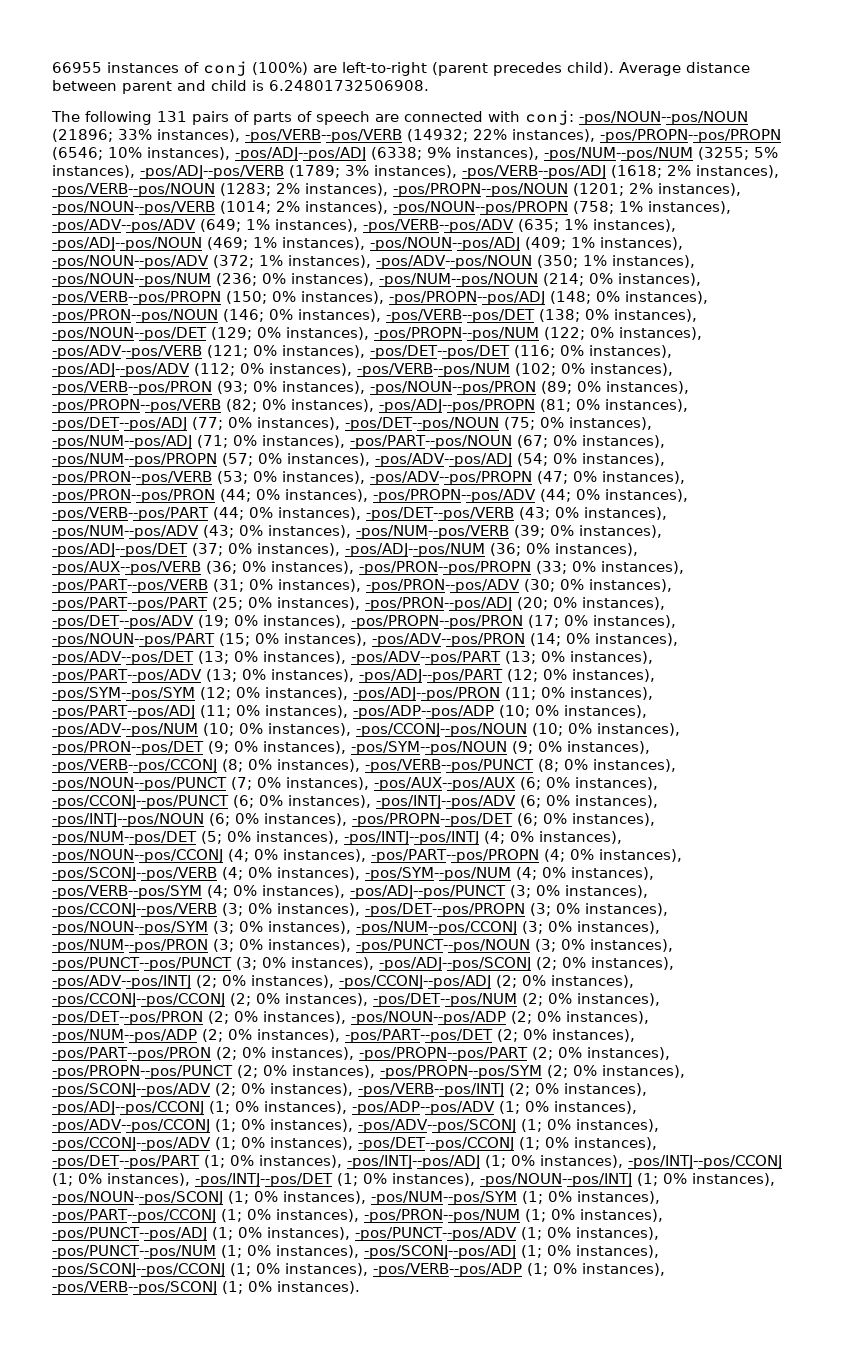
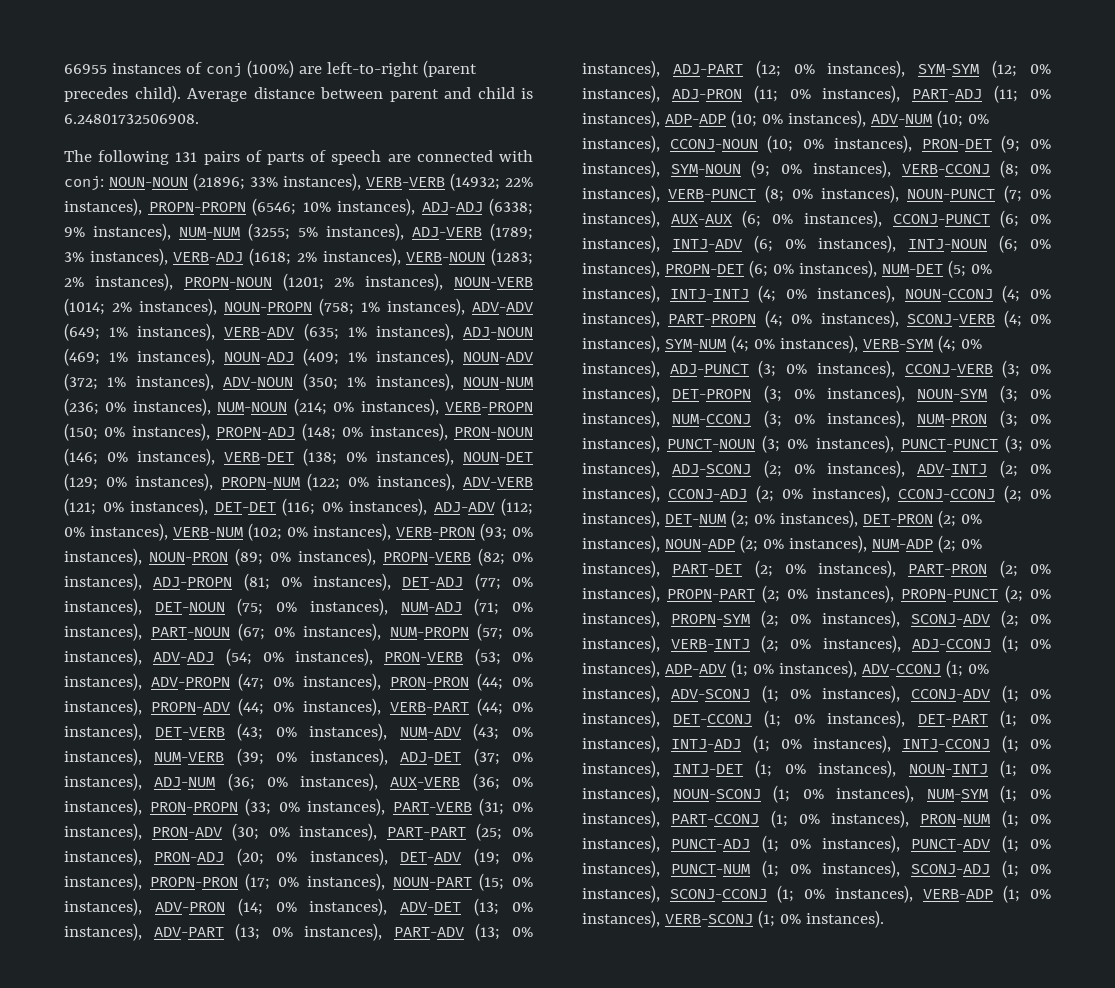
[579,111,748,125] -pos/NOUN--pos/NOUN -> [109,177,188,187] NOUN-NOUN
[245,129,402,143] -pos/VERB--pos/VERB -> [366,177,445,187] VERB-VERB
[600,129,781,143] -pos/PROPN--pos/PROPN -> [148,202,246,212] PROPN-PROPN
[235,147,366,161] -pos/ADJ--pos/ADJ -> [421,202,483,212] ADJ-ADJ
[544,147,693,161] -pos/NUM--pos/NUM -> [179,227,240,237] NUM-NUM
[140,165,284,179] -pos/ADJ--pos/VERB -> [412,227,482,237] ADJ-VERB
[462,165,606,179] -pos/VERB--pos/ADJ -> [173,252,244,262] VERB-ADJ
[52,183,215,197] -pos/VERB--pos/NOUN -> [406,252,486,262] VERB-NOUN
[393,183,568,197] -pos/PROPN--pos/NOUN -> [183,277,272,287] PROPN-NOUN
[52,201,215,215] -pos/NOUN--pos/VERB -> [453,277,533,287] NOUN-VERB
[393,201,568,215] -pos/NOUN--pos/PROPN -> [224,302,312,312] NOUN-PROPN
[52,219,196,233] -pos/ADV--pos/ADV -> [472,302,533,312] ADV-ADV
[363,219,514,233] -pos/VERB--pos/ADV -> [224,327,295,337] VERB-ADV
[52,237,202,251] -pos/ADJ--pos/NOUN -> [462,327,533,337] ADJ-NOUN
[370,237,520,251] -pos/NOUN--pos/ADJ -> [224,352,294,362] NOUN-ADJ
[52,255,209,269] -pos/NOUN--pos/ADV -> [463,352,533,362] NOUN-ADV
[376,255,532,269] -pos/ADV--pos/NOUN -> [223,377,294,387] ADV-NOUN
[52,273,211,287] -pos/NOUN--pos/NUM -> [463,377,533,387] NOUN-NUM
[379,273,538,287] -pos/NUM--pos/NOUN -> [217,402,288,412] NUM-NOUN
[52,291,221,305] -pos/VERB--pos/PROPN -> [445,402,533,412] VERB-PROPN
[389,291,545,305] -pos/PROPN--pos/ADJ -> [216,427,296,437] PROPN-ADJ
[52,309,218,323] -pos/PRON--pos/NOUN -> [454,427,533,437] PRON-NOUN
[386,309,535,323] -pos/VERB--pos/DET -> [224,452,294,462] VERB-DET
[52,327,207,341] -pos/NOUN--pos/DET -> [463,452,533,462] NOUN-DET
[374,327,539,341] -pos/PROPN--pos/NUM -> [220,477,300,487] PROPN-NUM
[52,345,202,359] -pos/ADV--pos/VERB -> [462,477,533,487] ADV-VERB
[370,345,510,359] -pos/DET--pos/DET -> [214,502,276,512] DET-DET
[52,363,190,377] -pos/ADJ--pos/ADV -> [433,502,495,512] ADJ-ADV
[357,363,510,377] -pos/VERB--pos/NUM -> [173,527,243,537] VERB-NUM
[52,381,212,395] -pos/VERB--pos/PRON -> [396,527,475,537] VERB-PRON
[370,381,536,395] -pos/NOUN--pos/PRON -> [149,552,228,562] NOUN-PRON
[52,399,221,413] -pos/PROPN--pos/VERB -> [383,552,471,562] PROPN-VERB
[379,399,535,413] -pos/ADJ--pos/PROPN -> [153,577,233,587] ADJ-PROPN
[52,417,187,431] -pos/DET--pos/ADJ -> [402,577,464,587] DET-ADJ
[345,417,499,431] -pos/DET--pos/NOUN -> [154,602,225,612] DET-NOUN
[52,435,192,449] -pos/NUM--pos/ADJ -> [400,602,462,612] NUM-ADJ
[350,435,512,449] -pos/PART--pos/NOUN -> [150,627,230,637] PART-NOUN
[52,453,217,467] -pos/NUM--pos/PROPN -> [389,627,469,637] NUM-PROPN
[375,453,512,467] -pos/ADV--pos/ADJ -> [153,652,215,662] ADV-ADJ
[52,471,212,485] -pos/PRON--pos/VERB -> [384,652,464,662] PRON-VERB
[370,471,532,485] -pos/ADV--pos/PROPN -> [150,677,230,687] ADV-PROPN
[52,489,688,503] [52,507,667,521] [52,525,509,539] -pos/PRON--pos/PRON (44; 0% instances), -pos/PROPN--pos/ADV (44; 0% instances), -pos/VERB--pos/PART (44; 0% instances), -pos/DET--pos/VERB (43; 0% instances), -pos/NUM--pos/ADV (43; 0% instances), -pos/NUM--pos/VERB -> [389,673,533,691] [64,698,533,716] [64,723,533,741] [64,748,225,766] PRON-PRON (44; 0% instances), PROPN-ADV (44; 0% instances), VERB-PART (44; 0% instances), DET-VERB (43; 0% instances), NUM-ADV (43; 0% instances), NUM-VERB
[52,543,188,557] -pos/ADJ--pos/DET -> [400,752,462,762] ADJ-DET
[345,543,638,557] [52,561,531,575] -pos/ADJ--pos/NUM (36; 0% instances), -pos/AUX--pos/VERB (36; 0% instances), -pos/PRON--pos/PROPN -> [154,773,533,791] [64,798,238,816] ADJ-NUM (36; 0% instances), AUX-VERB (36; 0% instances), PRON-PROPN
[52,579,208,593] -pos/PART--pos/VERB -> [392,802,472,812] PART-VERB
[365,579,520,593] -pos/PRON--pos/ADV -> [151,827,222,837] PRON-ADV
[52,597,208,611] -pos/PART--pos/PART -> [387,827,467,837] PART-PART
[364,597,512,611] -pos/PRON--pos/ADJ -> [154,852,225,862] PRON-ADJ
[52,615,194,629] -pos/DET--pos/ADV -> [400,852,462,862] DET-ADV
[351,615,523,629] -pos/PROPN--pos/PRON -> [149,877,238,887] PROPN-PRON
[52,633,215,647] -pos/NOUN--pos/PART -> [392,877,472,887] NOUN-PART
[371,633,525,647] -pos/ADV--pos/PRON -> [154,902,225,912] ADV-PRON
[52,651,653,665] [52,669,655,683] [52,687,653,701] [52,705,647,719] [52,723,680,737] [52,741,650,755] [52,759,676,773] [52,777,227,791] -pos/ADV--pos/DET (13; 0% instances), -pos/ADV--pos/PART (13; 0% instances), -pos/PART--pos/ADV (13; 0% instances), -pos/ADJ--pos/PART (12; 0% instances), -pos/SYM--pos/SYM (12; 0% instances), -pos/ADJ--pos/PRON (11; 0% instances), -pos/PART--pos/ADJ (11; 0% instances), -pos/ADP--pos/ADP (10; 0% instances), -pos/ADV--pos/NUM (10; 0% instances), -pos/CCONJ--pos/NOUN (10; 0% instances), -pos/PRON--pos/DET (9; 0% instances), -pos/SYM--pos/NOUN (9; 0% instances), -pos/VERB--pos/CCONJ (8; 0% instances), -pos/VERB--pos/PUNCT (8; 0% instances), -pos/NOUN--pos/PUNCT -> [400,898,533,916] [64,923,533,941] [582,60,1051,78] [582,85,1051,103] [582,110,989,128] [582,135,1051,153] [582,160,1051,178] [582,185,996,203] ADV-DET (13; 0% instances), ADV-PART (13; 0% instances), PART-ADV (13; 0% instances), ADJ-PART (12; 0% instances), SYM-SYM (12; 0% instances), ADJ-PRON (11; 0% instances), PART-ADJ (11; 0% instances), ADP-ADP (10; 0% instances), ADV-NUM (10; 0% instances), CCONJ-NOUN (10; 0% instances), PRON-DET (9; 0% instances), SYM-NOUN (9; 0% instances), VERB-CCONJ (8; 0% instances), VERB-PUNCT (8; 0% instances), NOUN-PUNCT
[374,777,658,791] [52,795,658,809] [52,813,655,827] [52,831,197,845] -pos/AUX--pos/AUX (6; 0% instances), -pos/CCONJ--pos/PUNCT (6; 0% instances), -pos/INTJ--pos/ADV (6; 0% instances), -pos/INTJ--pos/NOUN (6; 0% instances), -pos/PROPN--pos/DET (6; 0% instances), -pos/NUM--pos/DET -> [670,210,1051,228] [582,235,1051,253] [582,260,943,278] AUX-AUX (6; 0% instances), CCONJ-PUNCT (6; 0% instances), INTJ-ADV (6; 0% instances), INTJ-NOUN (6; 0% instances), PROPN-DET (6; 0% instances), NUM-DET
[344,831,622,845] [52,849,682,863] [52,867,654,881] [52,885,648,899] [52,903,668,917] [52,921,660,935] [52,939,673,953] [52,957,674,971] [52,975,634,989] [52,993,660,1007] [52,1011,649,1025] [52,1029,635,1043] [52,1047,670,1061] [52,1065,685,1079] [52,1083,647,1097] [52,1101,637,1115] [52,1119,659,1133] [52,1137,657,1151] [52,1155,782,1169] [52,1173,775,1187] [52,1191,660,1205] [52,1209,663,1223] [52,1227,659,1241] [52,1245,659,1259] [52,1263,665,1277] [52,1281,217,1295] -pos/INTJ--pos/INTJ (4; 0% instances), -pos/NOUN--pos/CCONJ (4; 0% instances), -pos/PART--pos/PROPN (4; 0% instances), -pos/SCONJ--pos/VERB (4; 0% instances), -pos/SYM--pos/NUM (4; 0% instances), -pos/VERB--pos/SYM (4; 0% instances), -pos/ADJ--pos/PUNCT (3; 0% instances), -pos/CCONJ--pos/VERB (3; 0% instances), -pos/DET--pos/PROPN (3; 0% instances), -pos/NOUN--pos/SYM (3; 0% instances), -pos/NUM--pos/CCONJ (3; 0% instances), -pos/NUM--pos/PRON (3; 0% instances), -pos/PUNCT--pos/NOUN (3; 0% instances), -pos/PUNCT--pos/PUNCT (3; 0% instances), -pos/ADJ--pos/SCONJ (2; 0% instances), -pos/ADV--pos/INTJ (2; 0% instances), -pos/CCONJ--pos/ADJ (2; 0% instances), -pos/CCONJ--pos/CCONJ (2; 0% instances), -pos/DET--pos/NUM (2; 0% instances), -pos/DET--pos/PRON (2; 0% instances), -pos/NOUN--pos/ADP (2; 0% instances), -pos/NUM--pos/ADP (2; 0% instances), -pos/PART--pos/DET (2; 0% instances), -pos/PART--pos/PRON (2; 0% instances), -pos/PROPN--pos/PART (2; 0% instances), -pos/PROPN--pos/PUNCT (2; 0% instances), -pos/PROPN--pos/SYM (2; 0% instances), -pos/SCONJ--pos/ADV (2; 0% instances), -pos/VERB--pos/INTJ (2; 0% instances), -pos/ADJ--pos/CCONJ (1; 0% instances), -pos/ADP--pos/ADV (1; 0% instances), -pos/ADV--pos/CCONJ (1; 0% instances), -pos/ADV--pos/SCONJ (1; 0% instances), -pos/CCONJ--pos/ADV (1; 0% instances), -pos/DET--pos/CCONJ (1; 0% instances), -pos/DET--pos/PART (1; 0% instances), -pos/INTJ--pos/ADJ (1; 0% instances), -pos/INTJ--pos/CCONJ (1; 0% instances), -pos/INTJ--pos/DET (1; 0% instances), -pos/NOUN--pos/INTJ (1; 0% instances), -pos/NOUN--pos/SCONJ (1; 0% instances), -pos/NUM--pos/SYM (1; 0% instances), -pos/PART--pos/CCONJ (1; 0% instances), -pos/PRON--pos/NUM (1; 0% instances), -pos/PUNCT--pos/ADJ (1; 0% instances), -pos/PUNCT--pos/ADV (1; 0% instances), -pos/PUNCT--pos/NUM (1; 0% instances), -pos/SCONJ--pos/ADJ (1; 0% instances), -pos/SCONJ--pos/CCONJ (1; 0% instances), -pos/VERB--pos/ADP (1; 0% instances), -pos/VERB--pos/SCONJ -> [669,285,1051,303] [582,310,1051,328] [582,335,982,353] [582,360,1051,378] [582,385,1051,403] [582,410,1051,428] [582,435,1051,453] [582,460,1051,478] [582,485,1051,503] [582,510,982,528] [582,535,982,553] [582,560,1051,578] [582,585,1051,603] [582,610,1051,628] [582,635,1051,653] [582,660,989,678] [582,685,1051,703] [582,710,1051,728] [582,735,1051,753] [582,760,1051,778] [582,785,1051,803] [582,810,1051,828] [582,835,1051,853] [582,860,1051,878] [582,885,1051,903] [582,910,753,928] INTJ-INTJ (4; 0% instances), NOUN-CCONJ (4; 0% instances), PART-PROPN (4; 0% instances), SCONJ-VERB (4; 0% instances), SYM-NUM (4; 0% instances), VERB-SYM (4; 0% instances), ADJ-PUNCT (3; 0% instances), CCONJ-VERB (3; 0% instances), DET-PROPN (3; 0% instances), NOUN-SYM (3; 0% instances), NUM-CCONJ (3; 0% instances), NUM-PRON (3; 0% instances), PUNCT-NOUN (3; 0% instances), PUNCT-PUNCT (3; 0% instances), ADJ-SCONJ (2; 0% instances), ADV-INTJ (2; 0% instances), CCONJ-ADJ (2; 0% instances), CCONJ-CCONJ (2; 0% instances), DET-NUM (2; 0% instances), DET-PRON (2; 0% instances), NOUN-ADP (2; 0% instances), NUM-ADP (2; 0% instances), PART-DET (2; 0% instances), PART-PRON (2; 0% instances), PROPN-PART (2; 0% instances), PROPN-PUNCT (2; 0% instances), PROPN-SYM (2; 0% instances), SCONJ-ADV (2; 0% instances), VERB-INTJ (2; 0% instances), ADJ-CCONJ (1; 0% instances), ADP-ADV (1; 0% instances), ADV-CCONJ (1; 0% instances), ADV-SCONJ (1; 0% instances), CCONJ-ADV (1; 0% instances), DET-CCONJ (1; 0% instances), DET-PART (1; 0% instances), INTJ-ADJ (1; 0% instances), INTJ-CCONJ (1; 0% instances), INTJ-DET (1; 0% instances), NOUN-INTJ (1; 0% instances), NOUN-SCONJ (1; 0% instances), NUM-SYM (1; 0% instances), PART-CCONJ (1; 0% instances), PRON-NUM (1; 0% instances), PUNCT-ADJ (1; 0% instances), PUNCT-ADV (1; 0% instances), PUNCT-NUM (1; 0% instances), SCONJ-ADJ (1; 0% instances), SCONJ-CCONJ (1; 0% instances), VERB-ADP (1; 0% instances), VERB-SCONJ

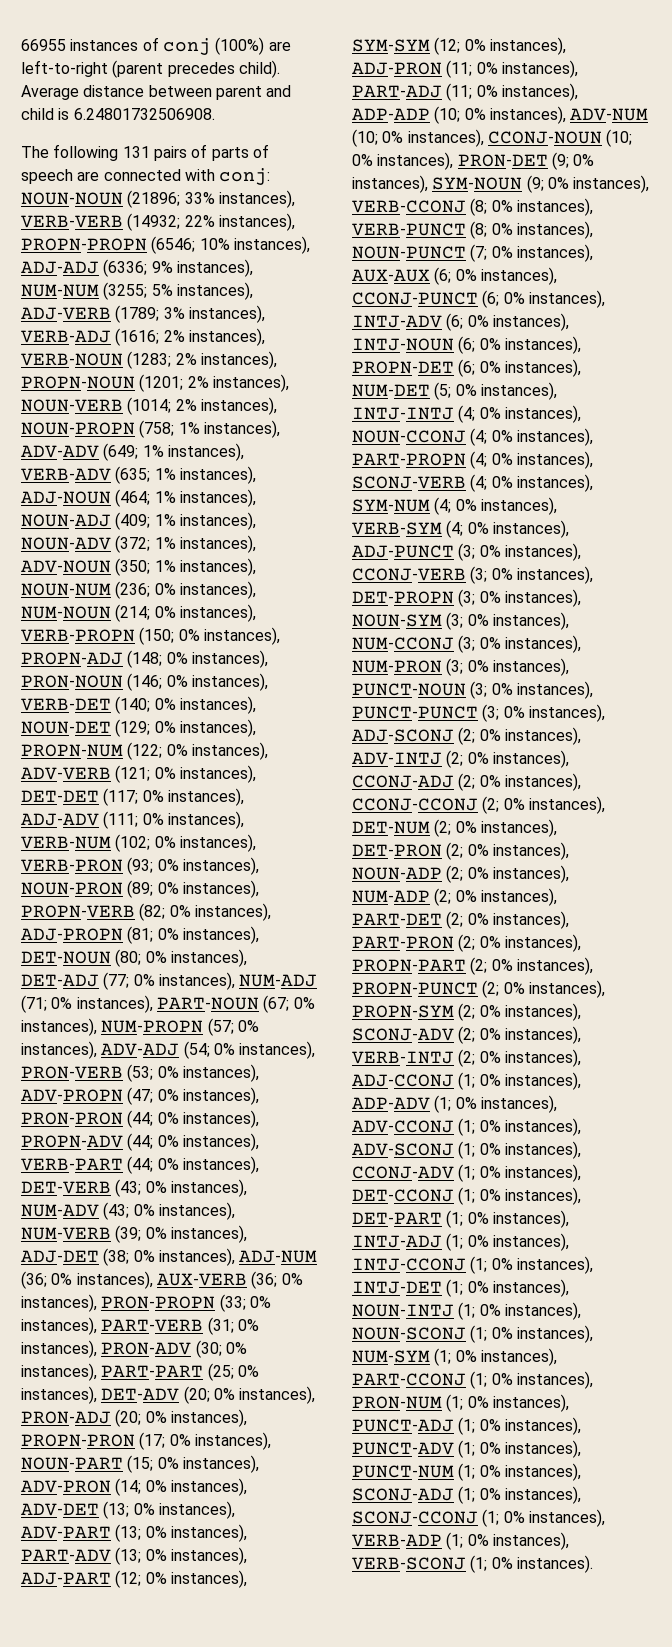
[489,198,533,216] (6338; -> [103,259,148,277] (6336;
[249,248,292,266] (1618; -> [115,328,160,346] (1616;
[64,348,100,366] (469; -> [115,489,151,507] (464;
[303,448,337,466] (138; -> [115,696,151,714] (140;
[282,498,315,516] (116; -> [103,788,139,806] (117;
[501,498,533,516] (112; -> [103,811,139,829] (111;
[402,573,533,591] [64,598,264,616] DET-ADJ (77; 0% instances), DET-NOUN (75; -> [21,949,247,967] [21,972,130,990] DET-NOUN (80; 0% instances), DET-ADJ (77;
[473,748,500,766] (37; -> [103,1248,130,1266] (38;
[154,848,500,866] PRON-ADJ (20; 0% instances), DET-ADV (19; -> [101,1386,316,1404] [21,1409,142,1427] DET-ADV (20; 0% instances), PRON-ADJ (20;

